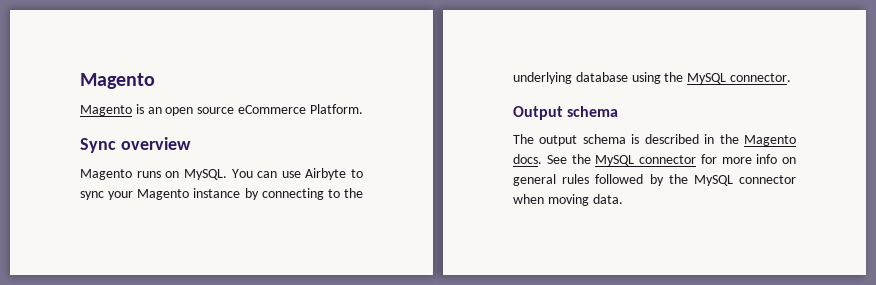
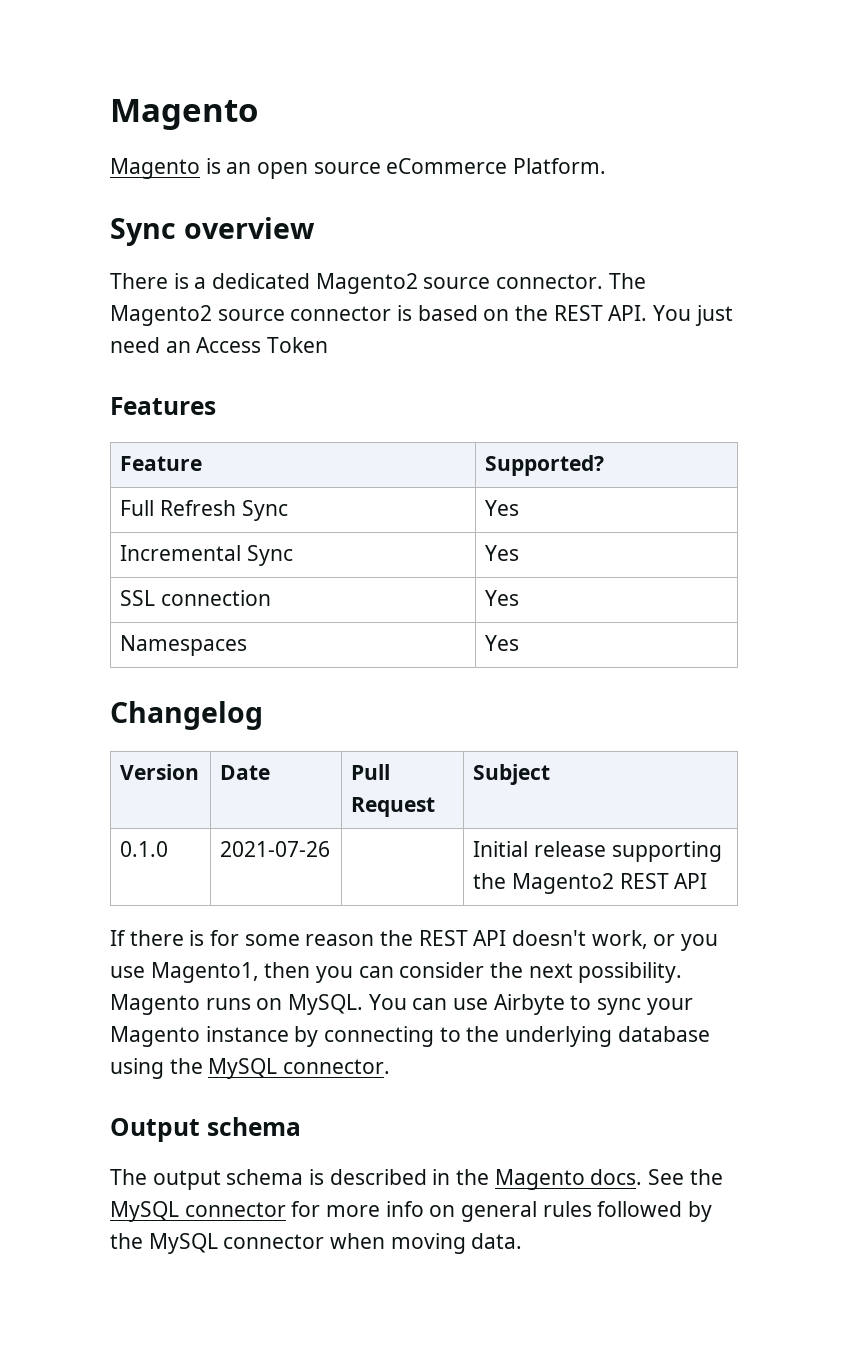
(191, 143) none -> [110,273,646,294] [110,305,733,326] [110,337,329,353] [110,397,216,415] [120,456,203,471] [485,455,605,476] [120,500,288,521] [485,500,520,516] [120,545,293,566] [485,545,520,561] [120,590,271,606] [485,590,520,606] [120,635,248,656] [485,635,520,651] [110,701,263,730] [120,764,200,780] [220,765,271,780] [351,764,391,780] [351,797,436,817] [473,764,551,785] [120,841,169,857] [220,841,331,857] [473,841,722,862] [473,873,708,894] [110,930,719,951] [110,962,683,983] There is a dedicated Magento2 source connector. The Magento2 source connector is based on the REST API. You just need an Access Token // Features // Feature | Supported? // Full Refresh Sync | Yes // Incremental Sync | Yes // SSL connection | Yes // Namespaces | Yes // Changelog // Version | Date | Pull Request | Subject // 0.1.0 | 2021-07-26 | | Initial release supporting the Magento2 REST API // If there is for some reason the REST API doesn't work, or you use Magento1, then you can consider the next possibility.

